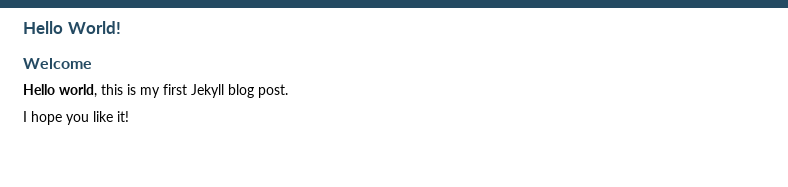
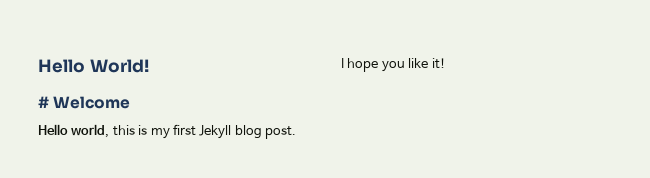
(121, 27) none -> [38,96,49,108] #

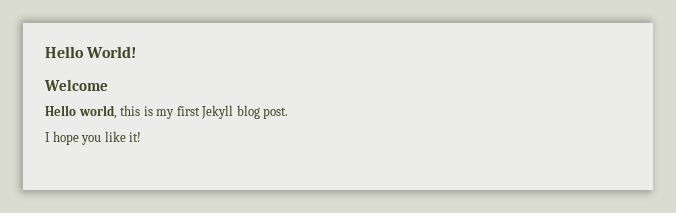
[38,96,49,108] # -> (137, 52) none

